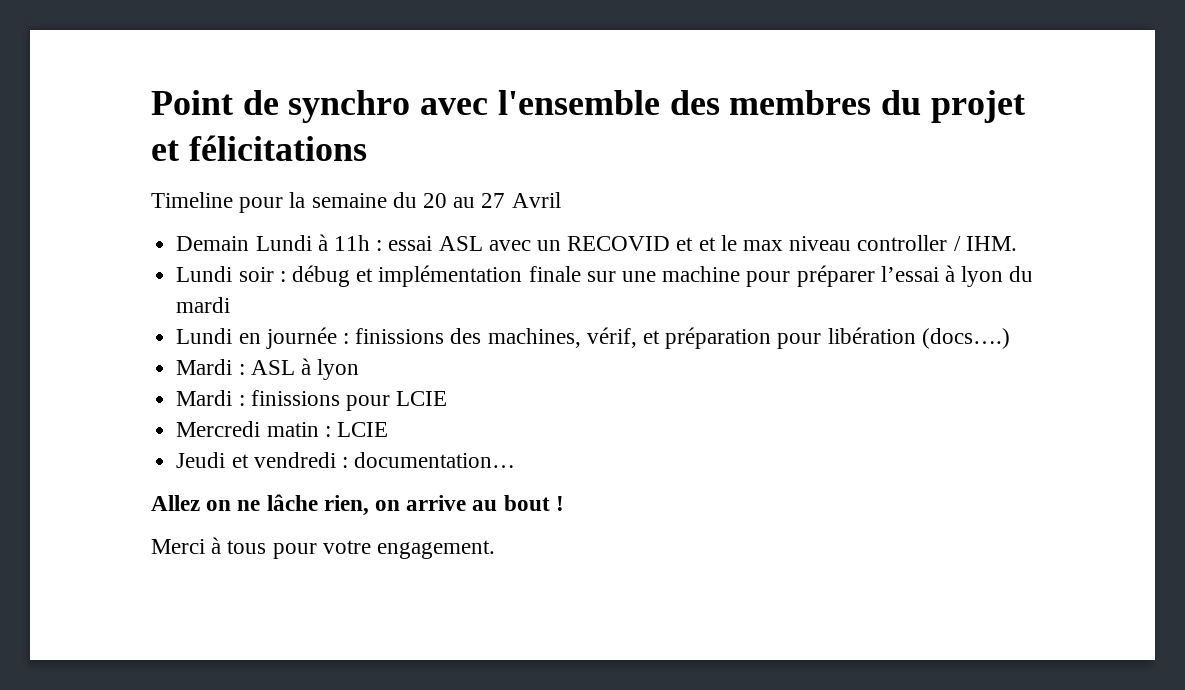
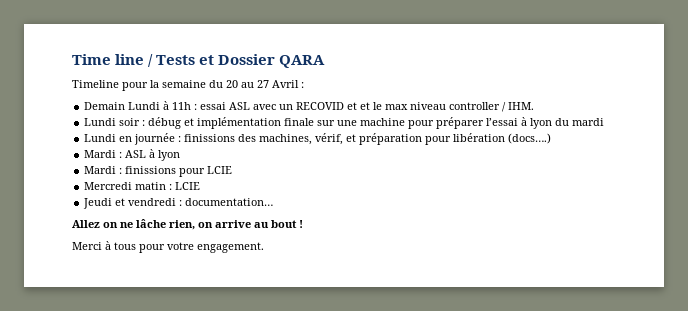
[151,90,1025,123] [151,135,367,161] Point de synchro avec l'ensemble des membres du projet et félicitations -> [72,54,326,68] Time line / Tests et Dossier QARA
(561, 200) none -> [301,82,304,88] :

